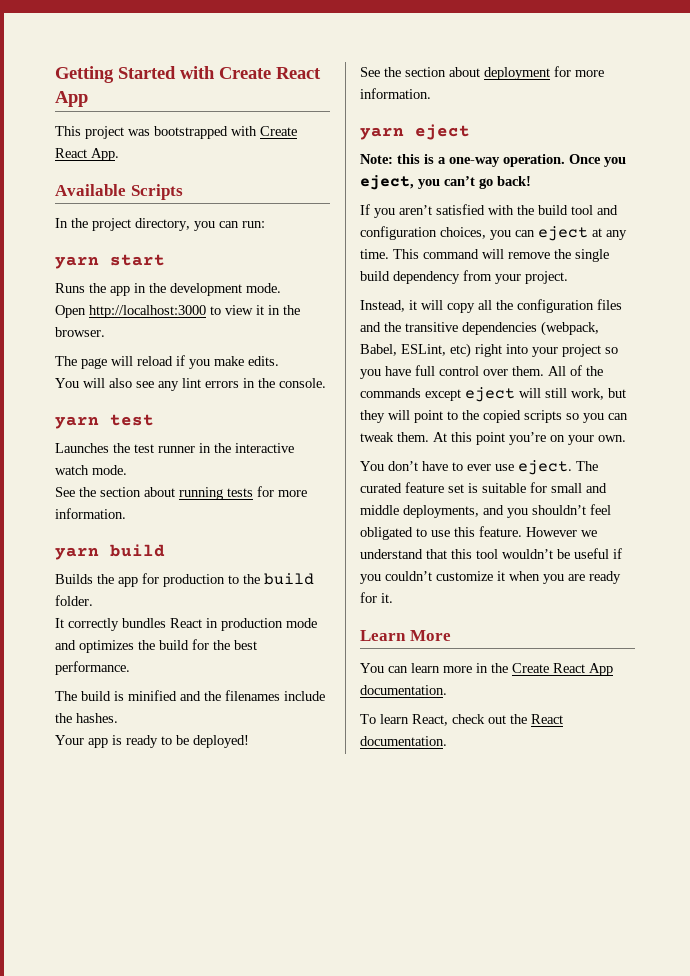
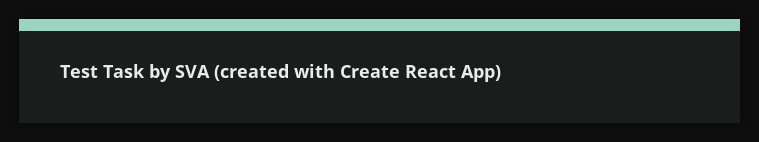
[55,66,321,83] [55,91,88,107] [55,126,297,139] [55,148,119,161] [55,184,183,200] [55,218,265,231] [55,254,165,269] [55,283,281,296] [55,305,300,318] [55,327,105,337] [55,355,279,369] [55,378,326,391] [55,414,154,429] [55,443,294,453] [55,465,127,475] [55,486,307,500] [55,508,126,519] [55,544,165,560] [55,573,314,587] [55,595,93,606] [55,618,317,631] [55,639,257,653] [55,661,130,675] [55,690,325,701] [55,713,118,723] [55,735,249,748] [360,66,604,80] [360,88,431,99] [360,124,470,140] [360,154,626,167] [360,175,531,190] [360,204,618,218] [360,226,627,241] [360,249,609,262] [360,270,568,284] [360,299,622,313] [360,321,599,336] [360,343,618,358] [360,365,603,379] [360,387,626,402] [360,410,628,423] [360,432,626,445] [360,460,598,475] [360,482,607,493] [360,504,611,518] [360,526,597,540] [360,548,622,559] [360,571,621,584] [360,592,393,603] [360,630,451,641] [360,663,613,676] [360,685,447,695] [360,714,563,726] [360,736,447,746] Getting Started with Create React App // This project was bootstrapped with Create React App. // Available Scripts // In the project directory, you can run: // yarn start // Runs the app in the development mode. // Open http://localhost:3000 to view it in the browser. // The page will reload if you make edits. // You will also see any lint errors in the console. // yarn test // Launches the test runner in the interactive watch mode. // See the section about running tests for more information. // yarn build // Builds the app for production to the build folder. // It correctly bundles React in production mode and optimizes the build for the best performance. // The build is minified and the filenames include the hashes. // Your app is ready to be deployed! // See the section about deployment for more information. // yarn eject // Note: this is a one-way operation. Once you eject, you can’t go back! // If you aren’t satisfied with the build tool and configuration choices, you can eject at any time. This command will remove the single build dependency from your project. // Instead, it will copy all the configuration files and the transitive dependencies (webpack, Babel, ESLint, etc) right into your project so you have full control over them. All of the commands except eject will still work, but they will point to the copied scripts so you can tweak them. At this point you’re on your own. // You don’t have to ever use eject. The curated feature set is suitable for small and middle deployments, and you shouldn’t feel obligated to use this feature. However we understand that this tool wouldn’t be useful if you couldn’t customize it when you are ready for it. // Learn More // You can learn more in the Create React App documentation. // To learn React, check out the React documentation. -> [60,64,501,82] Test Task by SVA (created with Create React App)

